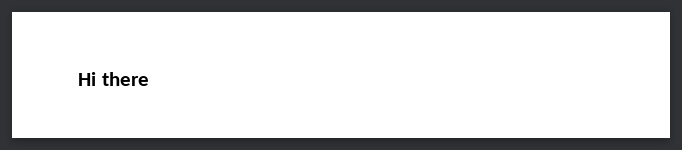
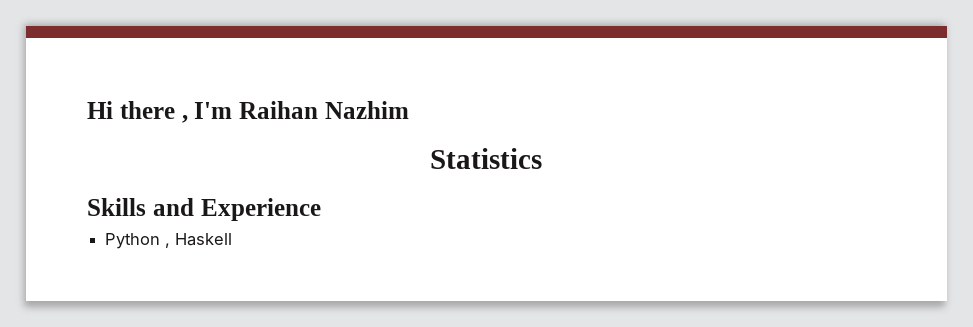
(149, 79) none -> [181,101,409,123] [430,148,542,169] [87,198,321,221] [105,233,233,249] , I'm Raihan Nazhim // Statistics // Skills and Experience // Python , Haskell

